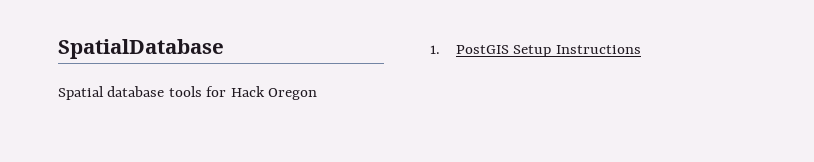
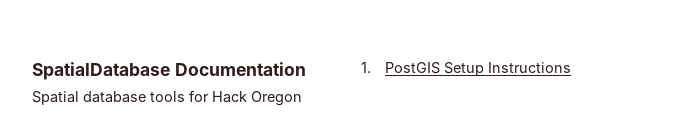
(224, 49) none -> [174,62,306,76] Documentation

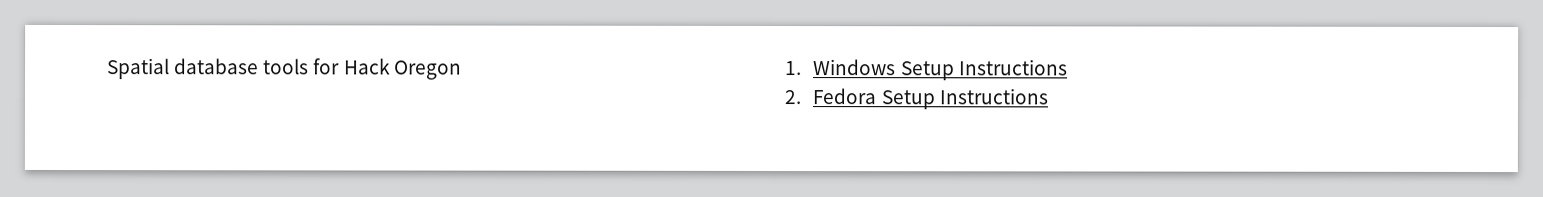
[32,62,306,80] SpatialDatabase Documentation // -> (107, 69) none
[385,62,572,76] PostGIS Setup Instructions -> [813,59,1068,81] [784,88,1049,110] Windows Setup Instructions // 2. Fedora Setup Instructions

